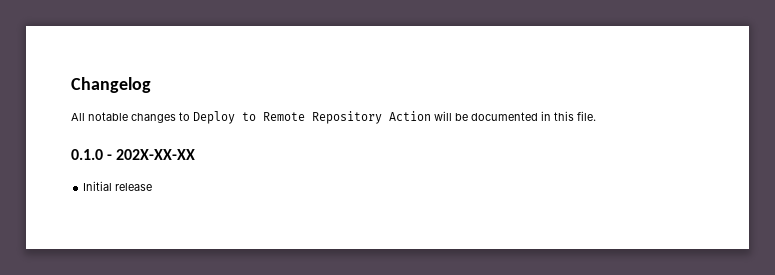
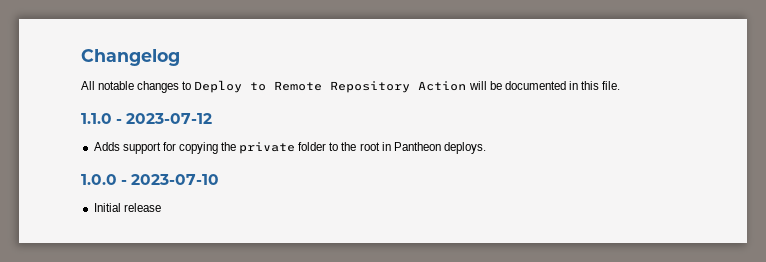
[71,149,196,160] 0.1.0 - 202X-XX-XX -> [81,113,213,124] [93,142,486,154] [81,174,220,185] 1.1.0 - 2023-07-12 // Adds support for copying the private folder to the root in Pantheon deploys. // 1.0.0 - 2023-07-10

